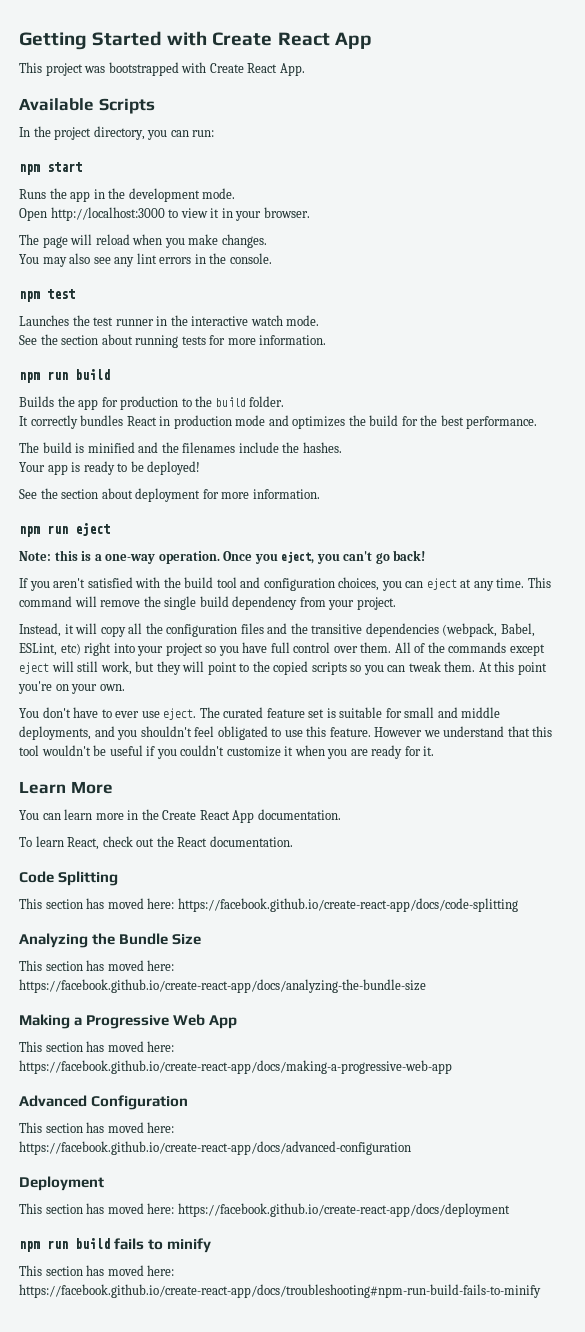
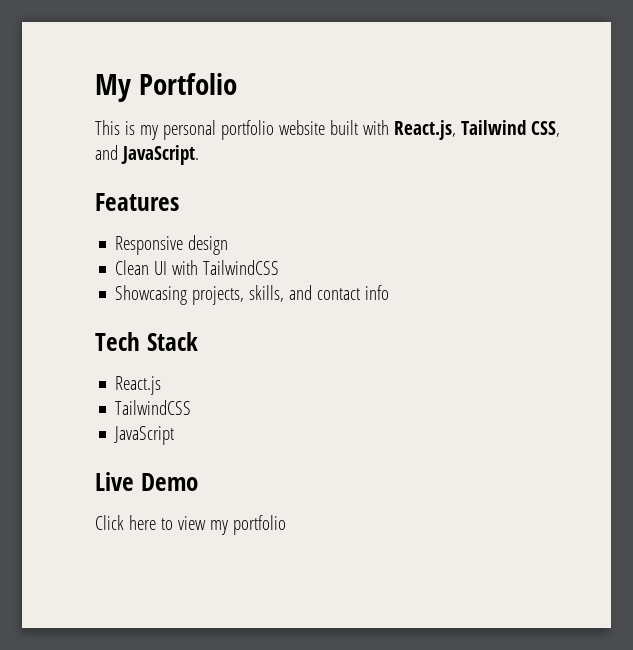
[19,31,372,50] [19,62,305,76] [19,98,155,114] [19,126,215,140] [19,162,82,175] [19,188,236,202] [19,207,310,221] [19,234,267,248] [19,253,272,267] [19,289,75,302] [19,315,320,326] [19,334,327,348] [19,369,110,383] [19,396,285,410] [19,415,538,429] [19,442,342,453] [19,461,201,475] [19,488,320,502] [19,523,110,537] [19,550,426,564] [19,577,551,591] [19,596,396,610] [19,623,535,637] [19,642,545,656] [19,661,547,675] [18,681,125,694] [19,707,501,720] [19,726,553,740] [19,745,435,759] [19,781,113,794] [19,809,341,823] [19,836,293,850] [19,871,119,886] [19,898,518,912] [19,933,202,948] [19,960,175,971] [19,979,426,993] [19,1014,238,1029] [19,1041,175,1052] [19,1060,452,1074] [19,1095,189,1110] [19,1122,175,1133] [19,1141,411,1155] [19,1176,104,1191] [19,1203,510,1217] [19,1238,212,1253] [19,1265,175,1276] [19,1284,541,1298] Getting Started with Create React App // This project was bootstrapped with Create React App. // Available Scripts // In the project directory, you can run: // npm start // Runs the app in the development mode. // Open http://localhost:3000 to view it in your browser. // The page will reload when you make changes. // You may also see any lint errors in the console. // npm test // Launches the test runner in the interactive watch mode. // See the section about running tests for more information. // npm run build // Builds the app for production to the build folder. // It correctly bundles React in production mode and optimizes the build for the best performance. // The build is minified and the filenames include the hashes. // Your app is ready to be deployed! // See the section about deployment for more information. // npm run eject // Note: this is a one-way operation. Once you eject, you can't go back! // If you aren't satisfied with the build tool and configuration choices, you can eject at any time. This command will remove the single build dependency from your project. // Instead, it will copy all the configuration files and the transitive dependencies (webpack, Babel, ESLint, etc) right into your project so you have full control over them. All of the commands except eject will still work, but they will point to the copied scripts so you can tweak them. At this point you're on your own. // You don't have to ever use eject. The curated feature set is suitable for small and middle deployments, and you shouldn't feel obligated to use this feature. However we understand that this tool wouldn't be useful if you couldn't customize it when you are ready for it. // Learn More // You can learn more in the Create React App documentation. // To learn React, check out the React documentation. // Code Splitting // This section has moved here: https://facebook.github.io/create-react-app/docs/code-splitting // Analyzing the Bundle Size // This section has moved here: https://facebook.github.io/create-react-app/docs/analyzing-the-bundle-size // Making a Progressive Web App // This section has moved here: https://facebook.github.io/create-react-app/docs/making-a-progressive-web-app // Advanced Configuration // This section has moved here: https://facebook.github.io/create-react-app/docs/advanced-configuration // Deployment // This section has moved here: https://facebook.github.io/create-react-app/docs/deployment // npm run build fails to minify // This section has moved here: https://facebook.github.io/create-react-app/docs/troubleshooting#npm-run-build-fails-to-minify -> [95,73,237,102] [95,120,560,140] [95,145,199,165] [95,193,179,211] [115,235,229,255] [115,260,280,275] [115,285,390,305] [95,332,198,351] [115,376,162,395] [115,400,192,415] [114,426,175,445] [95,472,198,491] [95,515,286,535] My Portfolio // This is my personal portfolio website built with React.js, Tailwind CSS, and JavaScript. // Features // Responsive design // Clean UI with TailwindCSS // Showcasing projects, skills, and contact info // Tech Stack // React.js // TailwindCSS // JavaScript // Live Demo // Click here to view my portfolio

